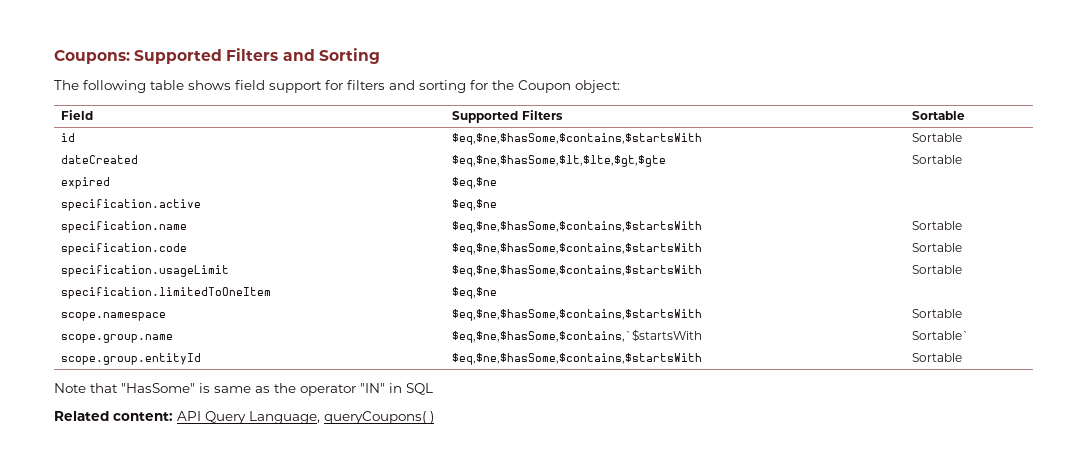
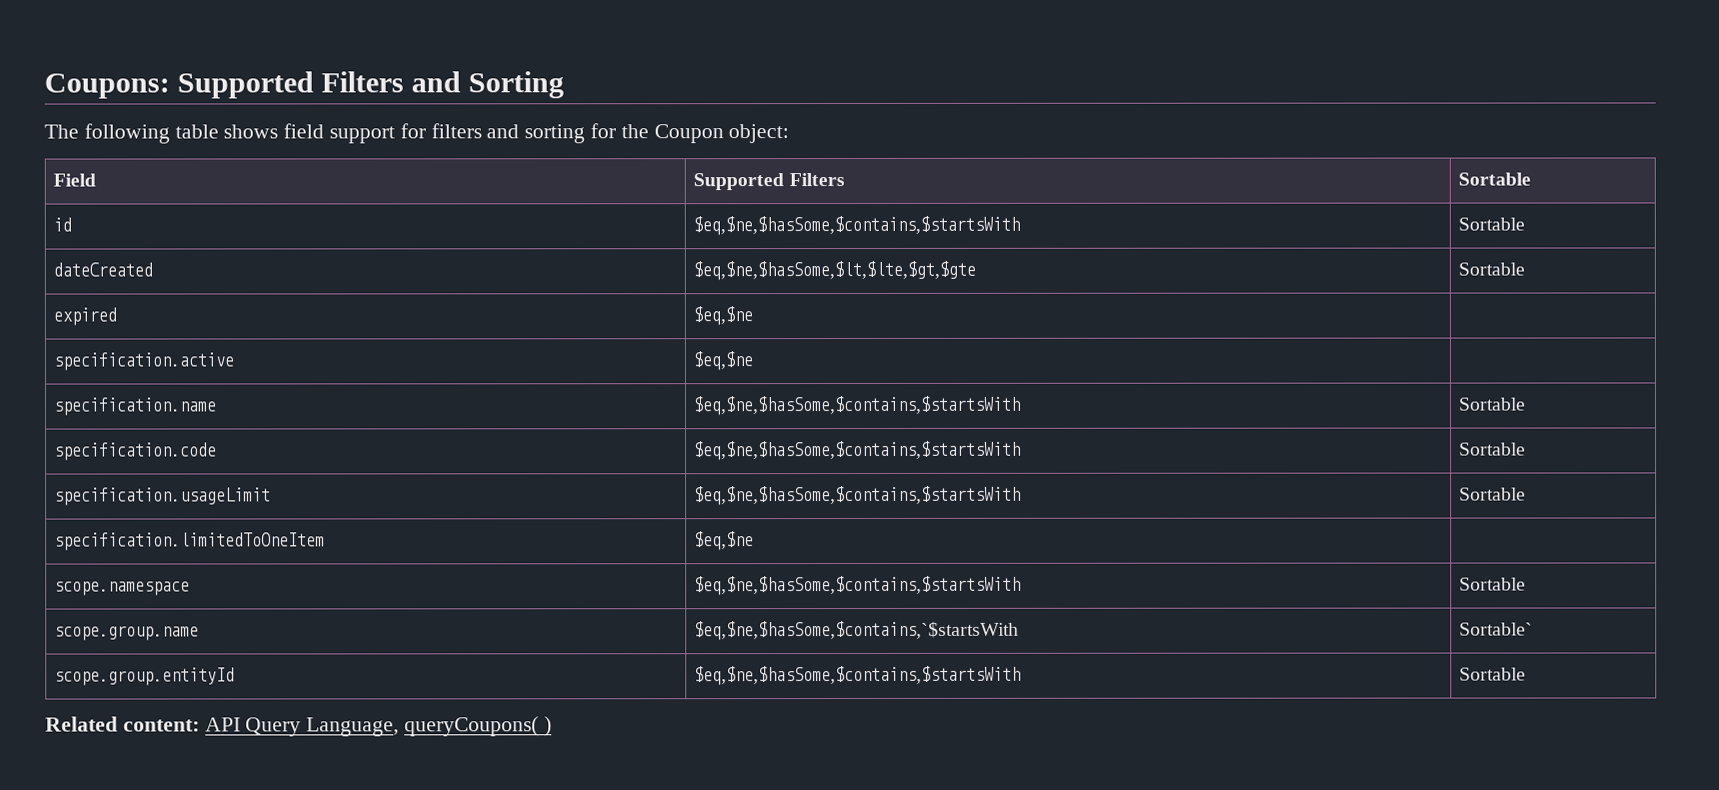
[54,383,433,396] // Note that "HasSome" is same as the operator "IN" in SQL -> (1527, 674) none

